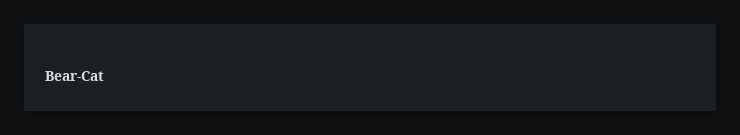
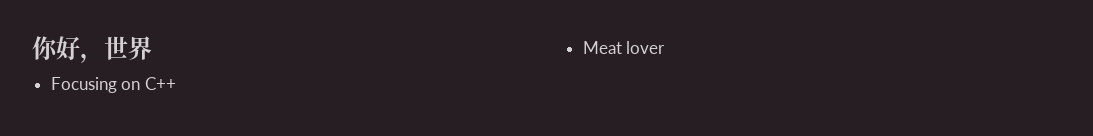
[45,71,104,81] Bear-Cat -> [32,36,152,63] [50,77,176,93] [582,41,666,54] 你好，世界 // Focusing on C++ // Meat lover

